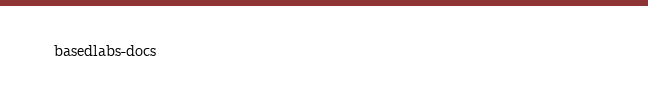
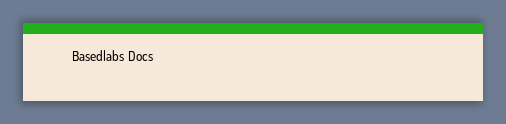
[54,45,156,56] basedlabs-docs -> [72,50,153,61] Basedlabs Docs

